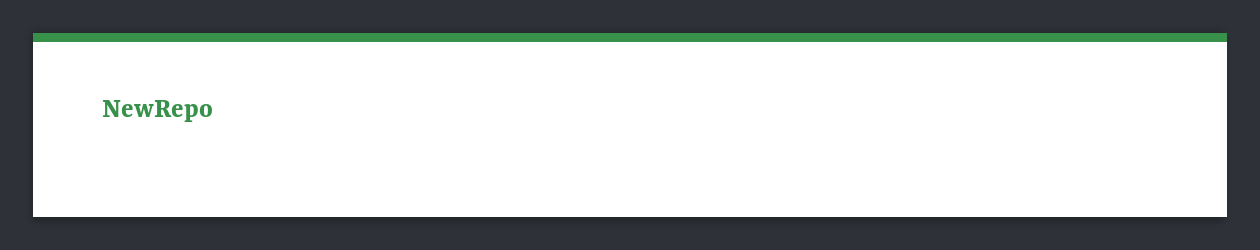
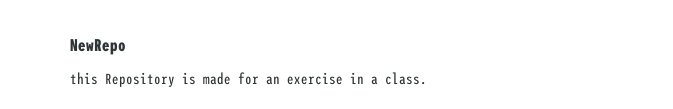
(213, 111) none -> [70,72,427,87] // this Repository is made for an exercise in a class.

